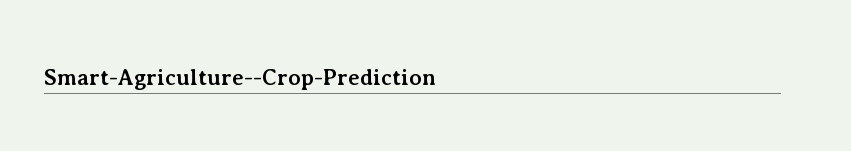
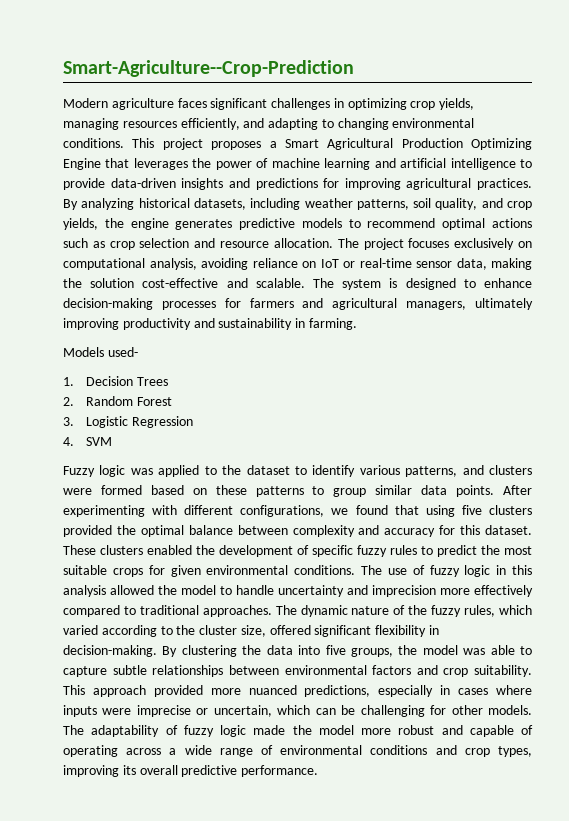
(436, 79) none -> [63,98,475,110] [63,118,475,130] [63,138,532,150] [63,158,532,170] [63,178,532,190] [63,198,532,210] [63,218,532,230] [63,238,532,250] [63,258,532,270] [63,278,532,290] [63,298,533,310] [63,318,357,330] [63,347,138,357] [63,376,168,386] [63,396,172,406] [63,416,193,428] [63,437,112,446] [63,465,532,477] [63,485,532,497] [63,505,532,517] [63,525,532,537] [63,545,532,557] [63,565,532,577] [63,585,533,597] [63,605,532,617] [63,625,440,637] [63,645,533,657] [63,665,532,677] [63,685,533,697] [63,705,532,717] [63,725,533,737] [63,745,532,757] [63,765,319,777] // Modern agriculture faces significant challenges in optimizing crop yields, managing resources efficiently, and adapting to changing environmental conditions. This project proposes a Smart Agricultural Production Optimizing Engine that leverages the power of machine learning and artificial intelligence to provide data-driven insights and predictions for improving agricultural practices. By analyzing historical datasets, including weather patterns, soil quality, and crop yields, the engine generates predictive models to recommend optimal actions such as crop selection and resource allocation. The project focuses exclusively on computational analysis, avoiding reliance on IoT or real-time sensor data, making the solution cost-effective and scalable. The system is designed to enhance decision-making processes for farmers and agricultural managers, ultimately improving productivity and sustainability in farming. // Models used- // 1. Decision Trees // 2. Random Forest // 3. Logistic Regression // 4. SVM // Fuzzy logic was applied to the dataset to identify various patterns, and clusters were formed based on these patterns to group similar data points. After experimenting with different configurations, we found that using five clusters provided the optimal balance between complexity and accuracy for this dataset. These clusters enabled the development of specific fuzzy rules to predict the most suitable crops for given environmental conditions. The use of fuzzy logic in this analysis allowed the model to handle uncertainty and imprecision more effectively compared to traditional approaches. The dynamic nature of the fuzzy rules, which varied according to the cluster size, offered significant flexibility in decision-making. By clustering the data into five groups, the model was able to capture subtle relationships between environmental factors and crop suitability. This approach provided more nuanced predictions, especially in cases where inputs were imprecise or uncertain, which can be challenging for other models. The adaptability of fuzzy logic made the model more robust and capable of operating across a wide range of environmental conditions and crop types, improving its overall predictive performance.

